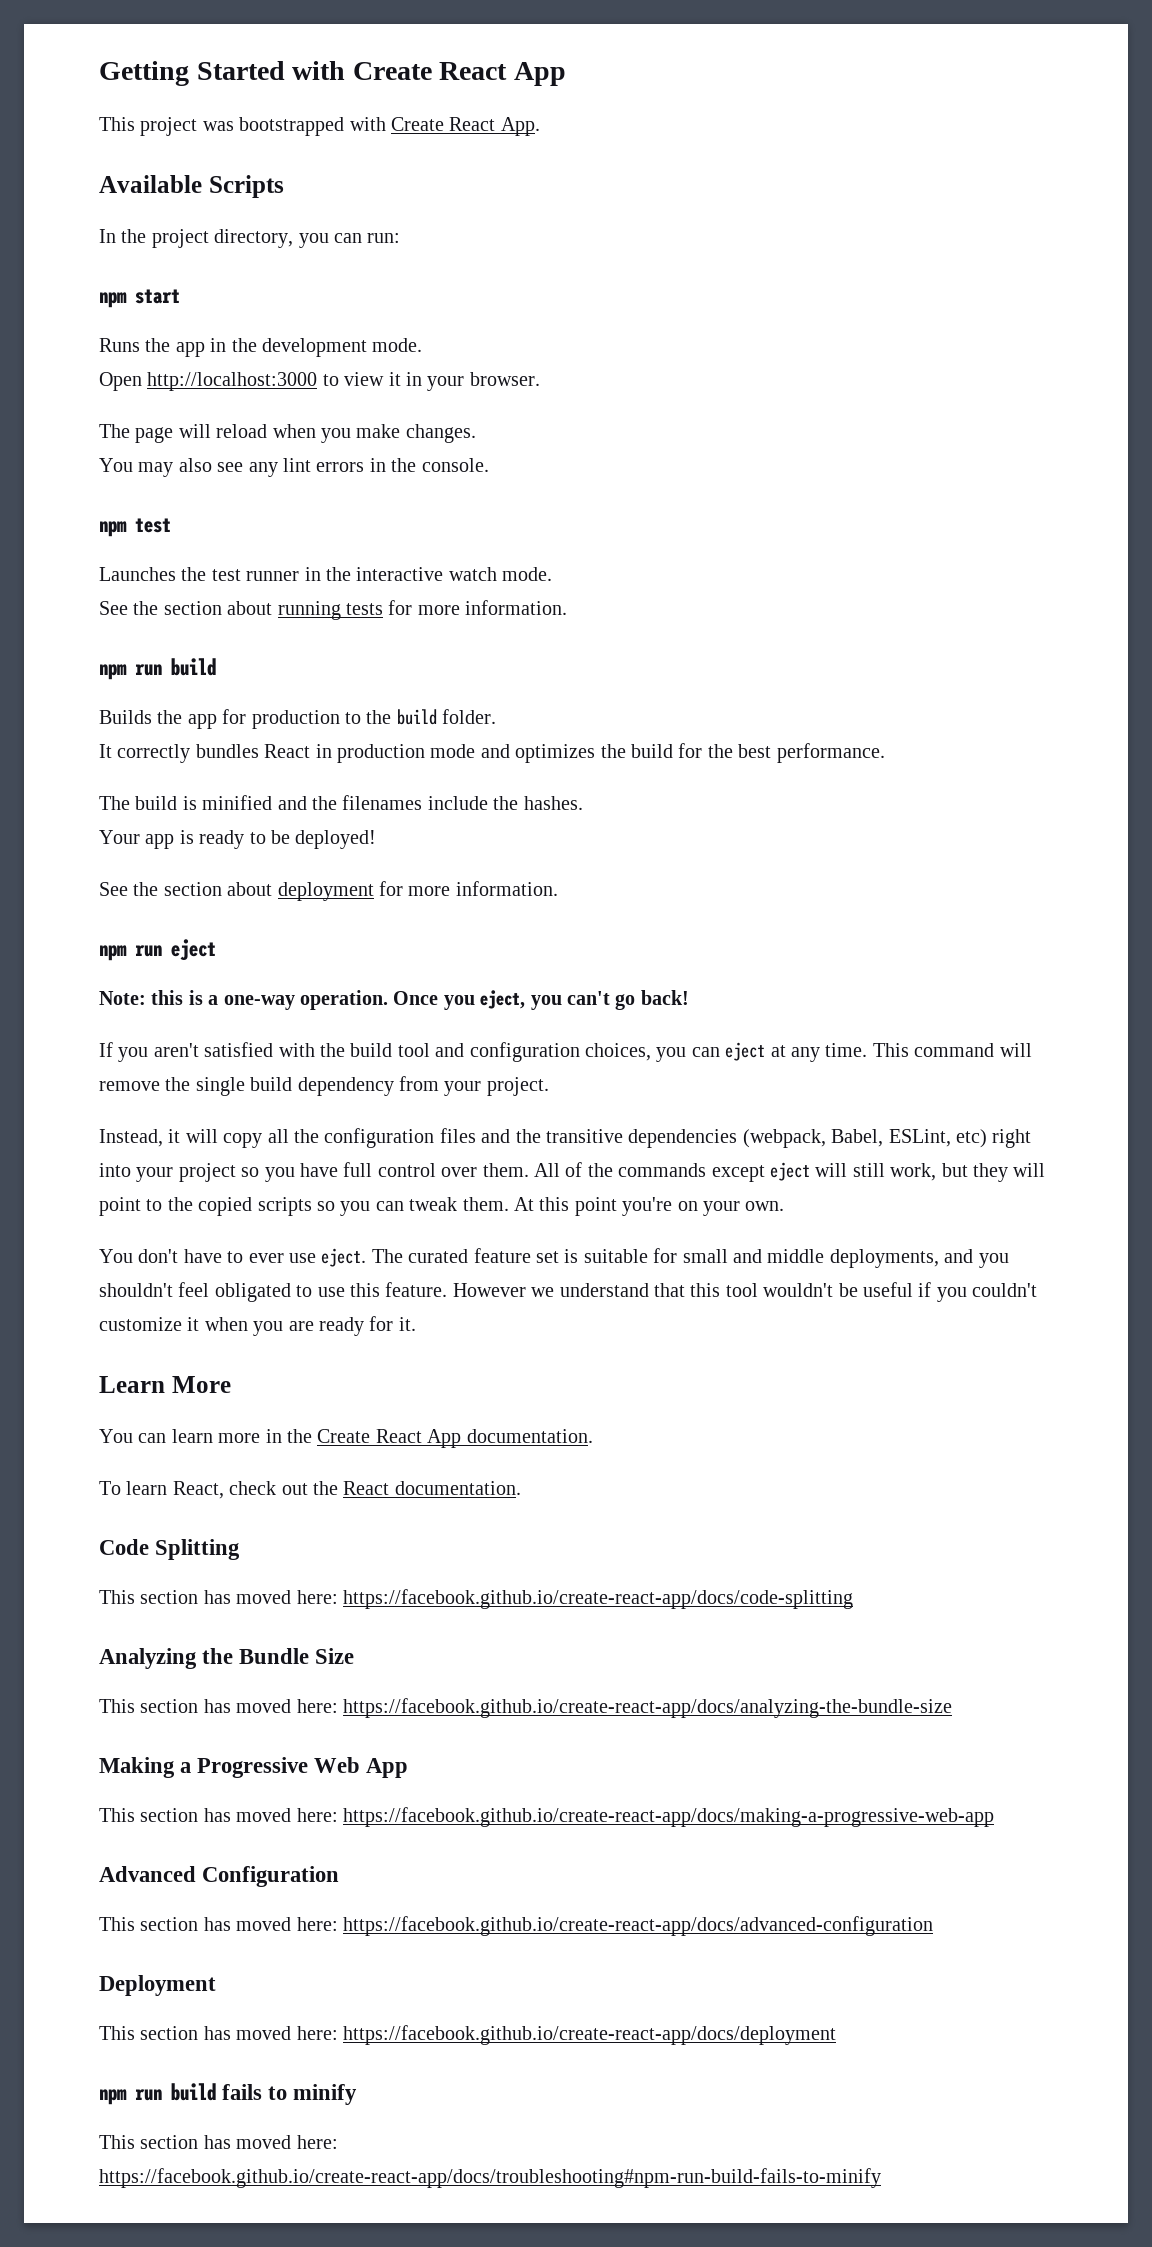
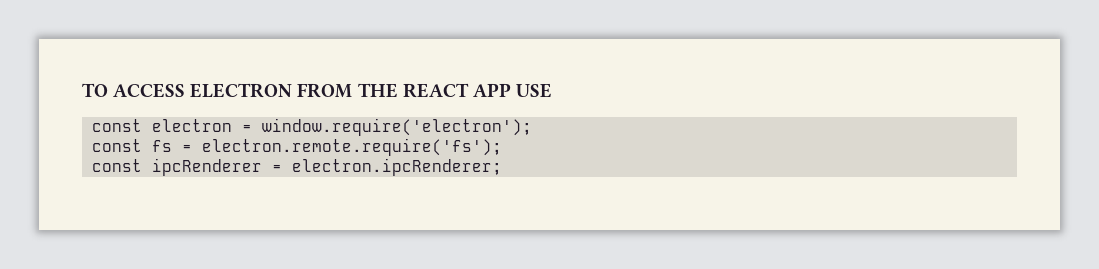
[99,61,566,86] [99,117,540,136] [99,175,284,198] [99,229,401,248] [99,289,180,308] [99,338,423,357] [99,372,540,391] [99,424,476,443] [99,458,489,477] [99,518,171,537] [99,567,553,581] [99,600,568,620] [99,658,216,680] [99,709,497,729] [99,743,885,763] [99,795,583,810] [99,830,377,849] [99,881,558,901] [99,939,216,961] [99,990,689,1010] [99,1042,1032,1062] [99,1076,549,1096] [99,1128,1032,1148] [99,1162,1046,1182] [99,1197,785,1216] [99,1248,1009,1268] [99,1282,1038,1302] [99,1316,416,1336] [99,1376,231,1393] [99,1429,593,1448] [99,1481,521,1499] [99,1539,241,1560] [99,1589,853,1609] [99,1648,355,1669] [99,1698,952,1718] [99,1757,409,1778] [99,1807,994,1827] [99,1866,340,1887] [99,1916,933,1936] [99,1975,216,1996] [99,2025,836,2045] [99,2083,358,2105] [99,2135,338,2149] [99,2168,881,2188] Getting Started with Create React App // This project was bootstrapped with Create React App. // Available Scripts // In the project directory, you can run: // npm start // Runs the app in the development mode. // Open http://localhost:3000 to view it in your browser. // The page will reload when you make changes. // You may also see any lint errors in the console. // npm test // Launches the test runner in the interactive watch mode. // See the section about running tests for more information. // npm run build // Builds the app for production to the build folder. // It correctly bundles React in production mode and optimizes the build for the best performance. // The build is minified and the filenames include the hashes. // Your app is ready to be deployed! // See the section about deployment for more information. // npm run eject // Note: this is a one-way operation. Once you eject, you can't go back! // If you aren't satisfied with the build tool and configuration choices, you can eject at any time. This command will remove the single build dependency from your project. // Instead, it will copy all the configuration files and the transitive dependencies (webpack, Babel, ESLint, etc) right into your project so you have full control over them. All of the commands except eject will still work, but they will point to the copied scripts so you can tweak them. At this point you're on your own. // You don't have to ever use eject. The curated feature set is suitable for small and middle deployments, and you shouldn't feel obligated to use this feature. However we understand that this tool wouldn't be useful if you couldn't customize it when you are ready for it. // Learn More // You can learn more in the Create React App documentation. // To learn React, check out the React documentation. // Code Splitting // This section has moved here: https://facebook.github.io/create-react-app/docs/code-splitting // Analyzing the Bundle Size // This section has moved here: https://facebook.github.io/create-react-app/docs/analyzing-the-bundle-size // Making a Progressive Web App // This section has moved here: https://facebook.github.io/create-react-app/docs/making-a-progressive-web-app // Advanced Configuration // This section has moved here: https://facebook.github.io/create-react-app/docs/advanced-configuration // Deployment // This section has moved here: https://facebook.github.io/create-react-app/docs/deployment // npm run build fails to minify // This section has moved here: https://facebook.github.io/create-react-app/docs/troubleshooting#npm-run-build-fails-to-minify -> [82,83,552,98] [92,118,533,136] [92,138,503,156] [92,158,503,176] TO ACCESS ELECTRON FROM THE REACT APP USE // const electron = window.require('electron'); // const fs = electron.remote.require('fs'); // const ipcRenderer = electron.ipcRenderer;

